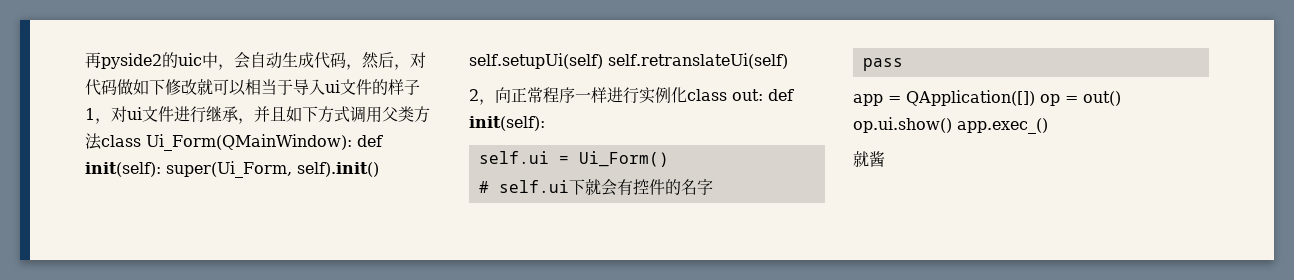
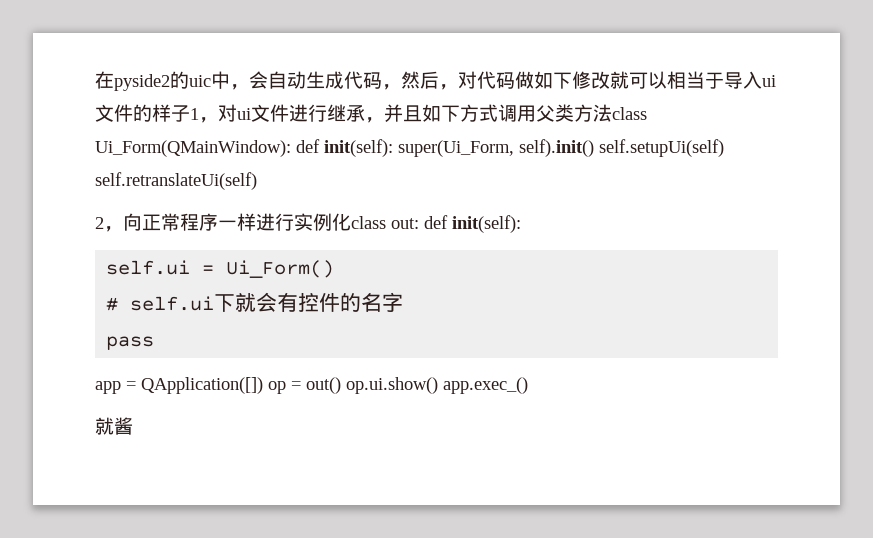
[85,52,101,68] 再 -> [95,71,114,89] 在

